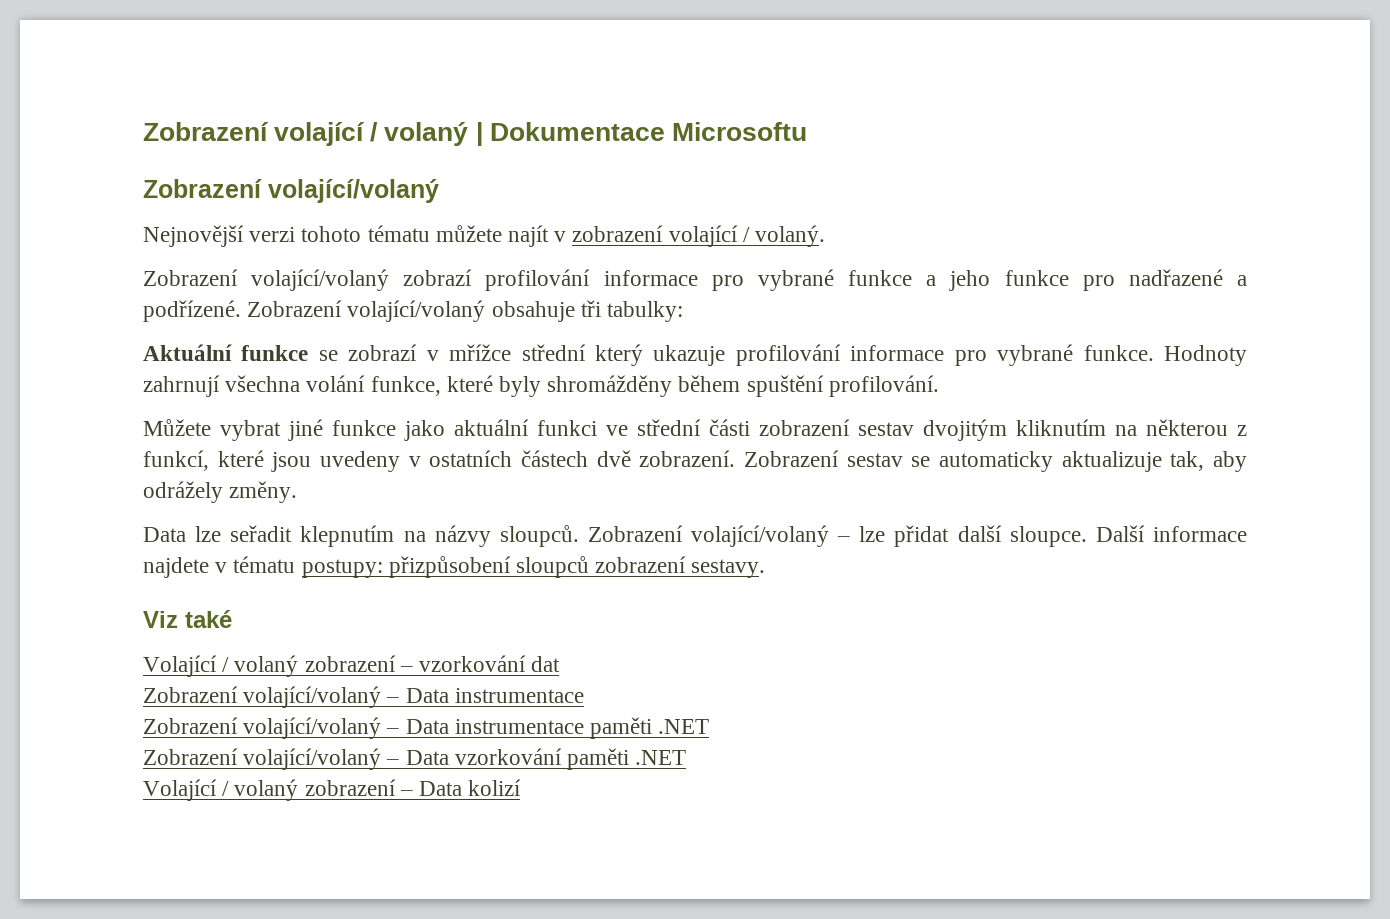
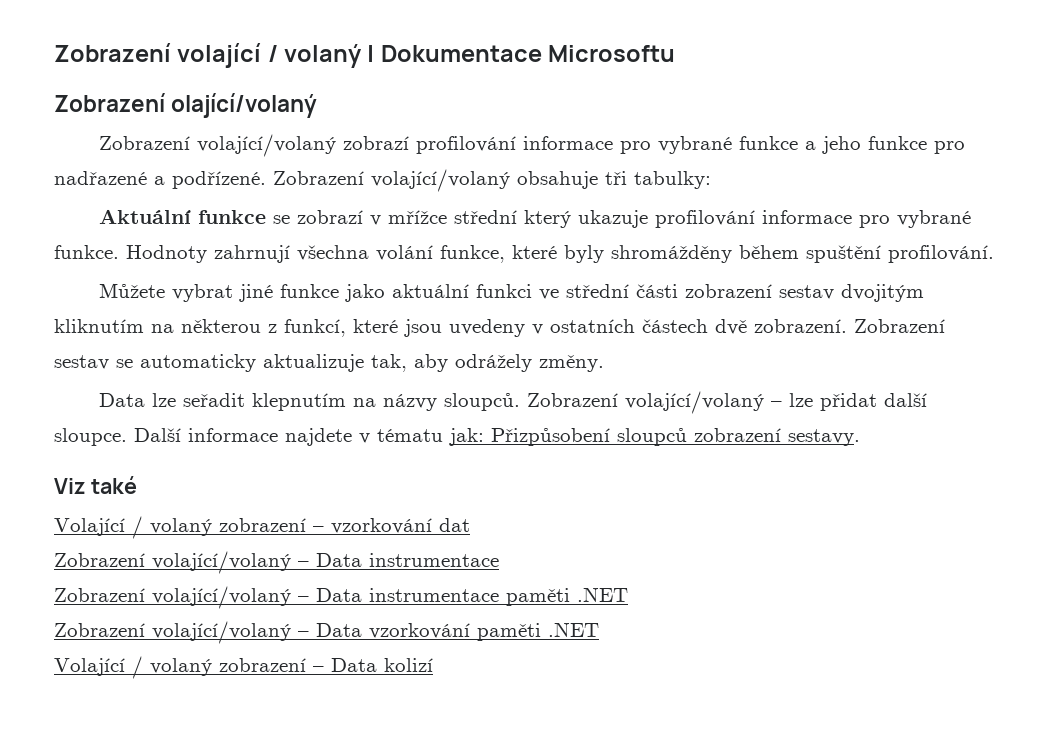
[268,179,439,203] [143,225,826,247] volající/volaný // Nejnovější verzi tohoto tématu můžete najít v zobrazení volající / volaný. -> [171,93,318,118] olající/volaný
[301,556,511,578] postupy: přizpůsobení -> [449,428,610,446] jak: Přizpůsobení

